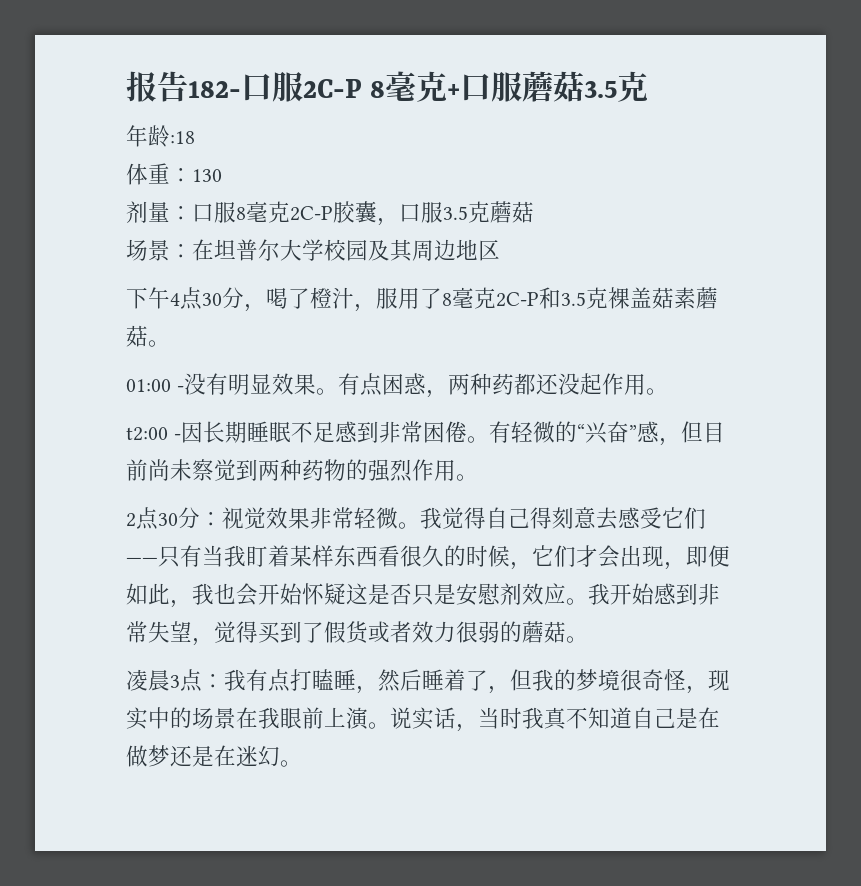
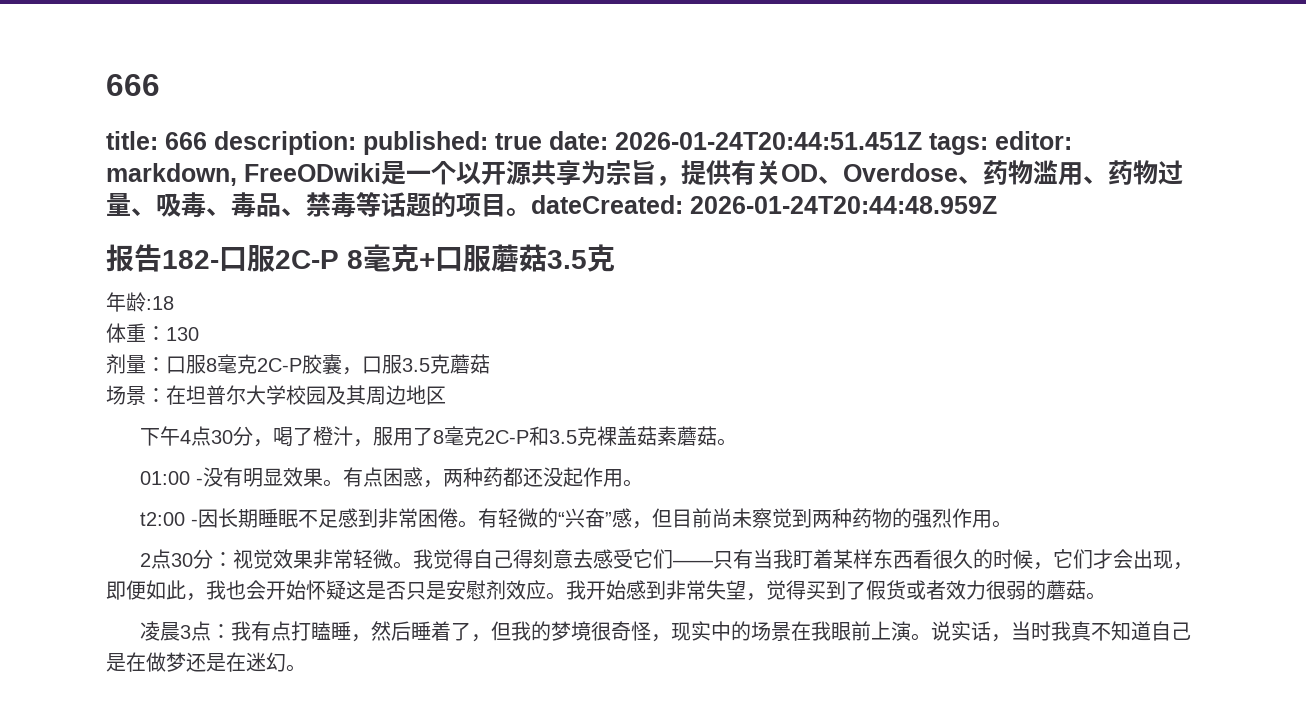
(126, 86) none -> [106,74,160,96] [106,131,1072,155] [106,160,1183,186] [106,192,997,217] 666 // title: 666 description: published: true date: 2026-01-24T20:44:51.451Z tags: editor: markdown, FreeODwiki是一个以开源共享为宗旨，提供有关OD、Overdose、药物滥用、药物过量、吸毒、毒品、禁毒等话题的项目。dateCreated: 2026-01-24T20:44:48.959Z //

